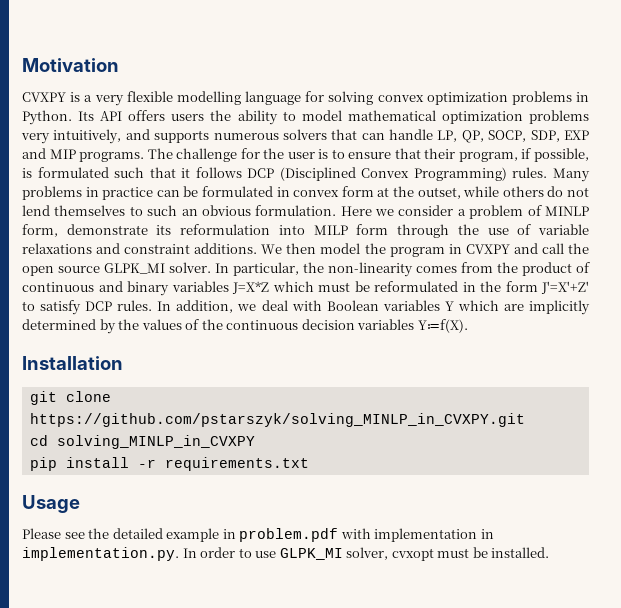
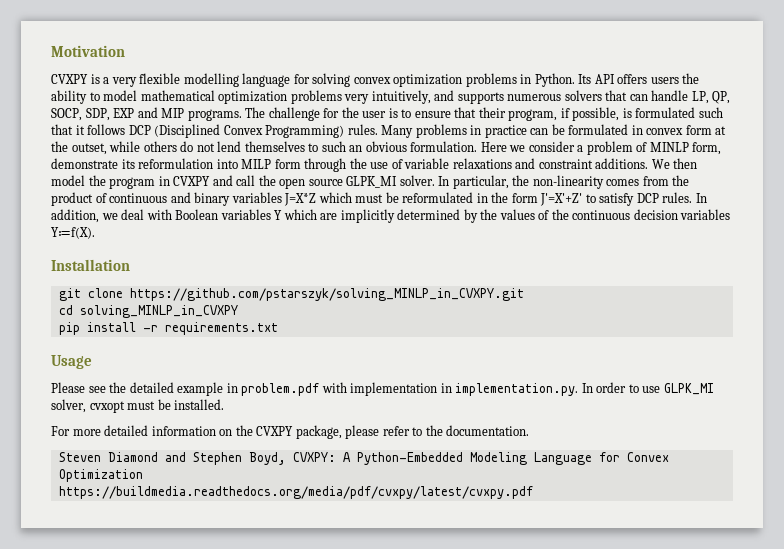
(550, 552) none -> [51,425,530,439] [58,452,669,465] [58,469,143,482] [58,486,533,499] // For more detailed information on the CVXPY package, please refer to the documentation. // Steven Diamond and Stephen Boyd, CVXPY: A Python-Embedded Modeling Language for Convex Optimization // https://buildmedia.readthedocs.org/media/pdf/cvxpy/latest/cvxpy.pdf

